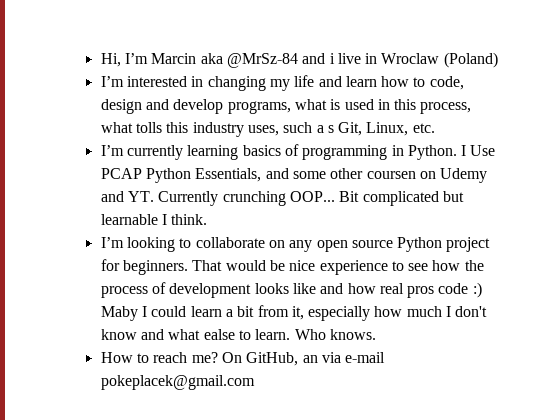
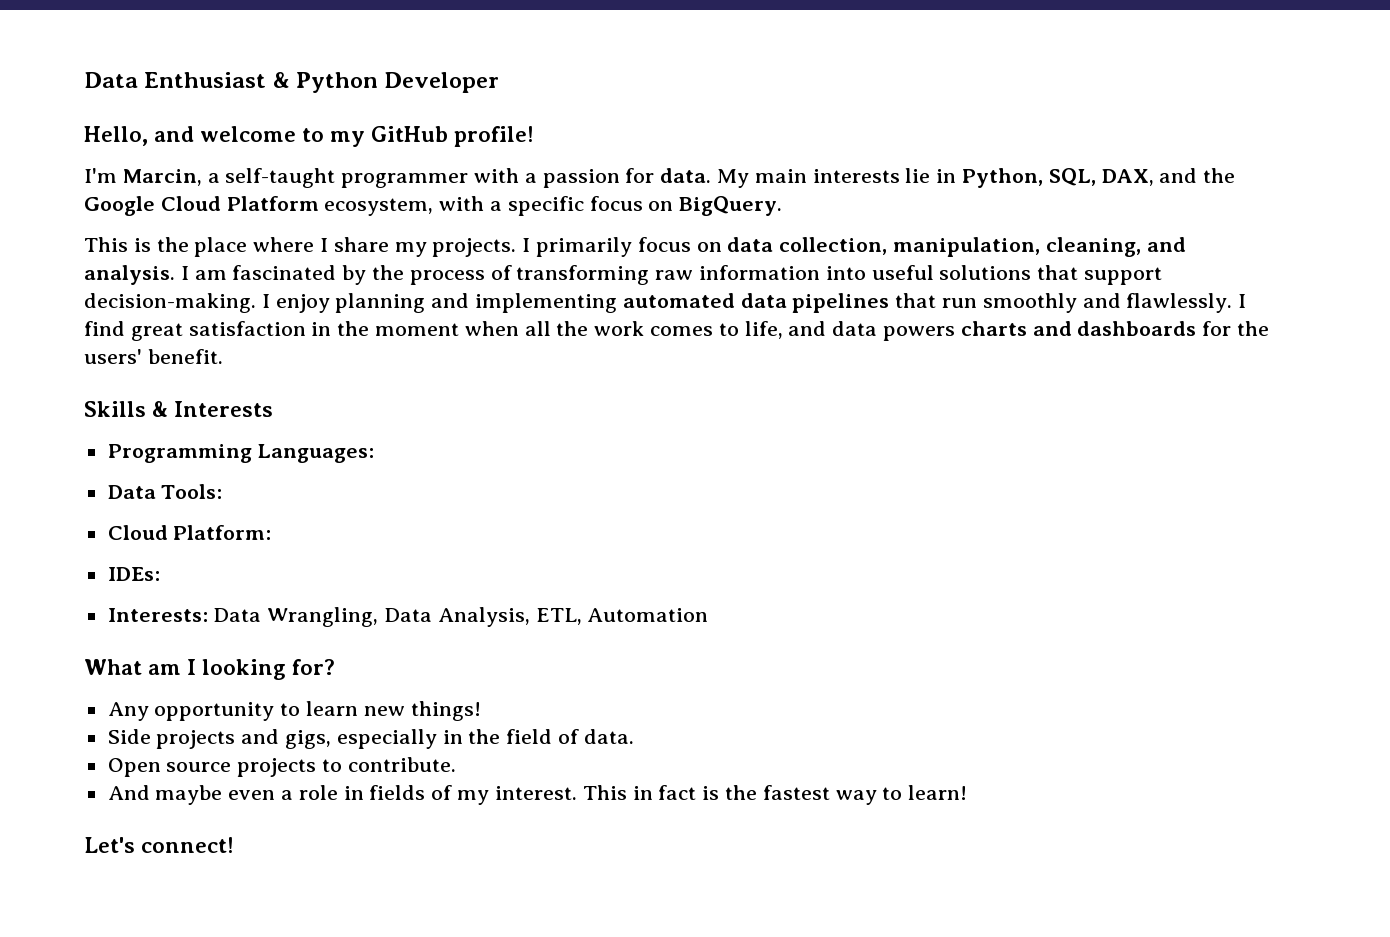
[100,52,498,68] [100,75,464,91] [100,99,472,114] [100,122,435,137] [100,144,496,160] [100,168,488,183] [100,191,464,206] [100,214,208,225] [100,237,491,252] [100,259,484,275] [100,282,482,298] [100,305,488,321] [100,329,376,340] [100,352,386,366] [100,375,255,390] Hi, I’m Marcin aka @MrSz-84 and i live in Wroclaw (Poland) // I’m interested in changing my life and learn how to code, design and develop programs, what is used in this process, what tolls this industry uses, such a s Git, Linux, etc. // I’m currently learning basics of programming in Python. I Use PCAP Python Essentials, and some other coursen on Udemy and YT. Currently crunching OOP... Bit complicated but learnable I think. // I’m looking to collaborate on any open source Python project for beginners. That would be nice experience to see how the process of development looks like and how real pros code :) Maby I could learn a bit from it, especially how much I don't know and what ealse to learn. Who knows. // How to reach me? On GitHub, an via e-mail pokeplacek@gmail.com -> [84,72,500,93] [84,126,535,147] [84,168,1236,188] [84,196,783,216] [84,237,1186,257] [84,265,1163,285] [84,293,1247,313] [84,321,1270,341] [84,349,223,364] [84,401,274,417] [107,444,375,463] [107,484,223,499] [107,525,272,540] [107,567,160,581] [107,607,709,627] [84,659,336,680] [107,701,481,721] [107,729,634,749] [107,757,456,777] [107,785,968,805] [84,837,235,853] Data Enthusiast & Python Developer // Hello, and welcome to my GitHub profile! // I'm Marcin, a self-taught programmer with a passion for data. My main interests lie in Python, SQL, DAX, and the Google Cloud Platform ecosystem, with a specific focus on BigQuery. // This is the place where I share my projects. I primarily focus on data collection, manipulation, cleaning, and analysis. I am fascinated by the process of transforming raw information into useful solutions that support decision-making. I enjoy planning and implementing automated data pipelines that run smoothly and flawlessly. I find great satisfaction in the moment when all the work comes to life, and data powers charts and dashboards for the users' benefit. // Skills & Interests // Programming Languages: // Data Tools: // Cloud Platform: // IDEs: // Interests: Data Wrangling, Data Analysis, ETL, Automation // What am I looking for? // Any opportunity to learn new things! // Side projects and gigs, especially in the field of data. // Open source projects to contribute. // And maybe even a role in fields of my interest. This in fact is the fastest way to learn! // Let's connect!

